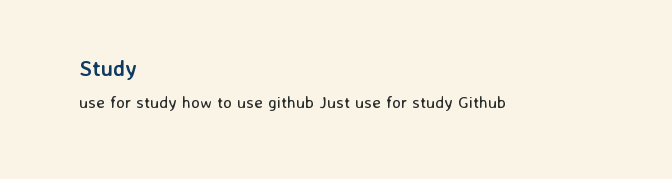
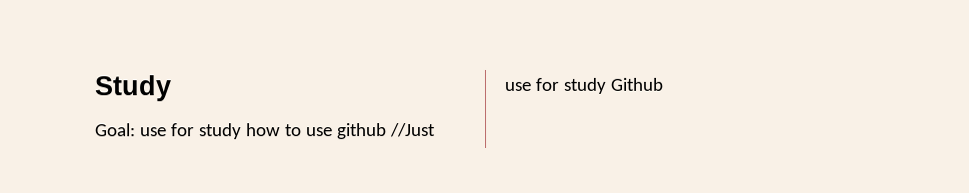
(137, 70) none -> [95,123,136,137] Goal:
[319,97,350,109] Just -> [389,123,436,138] //Just

